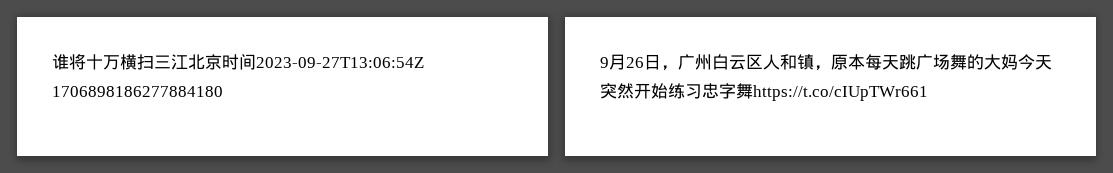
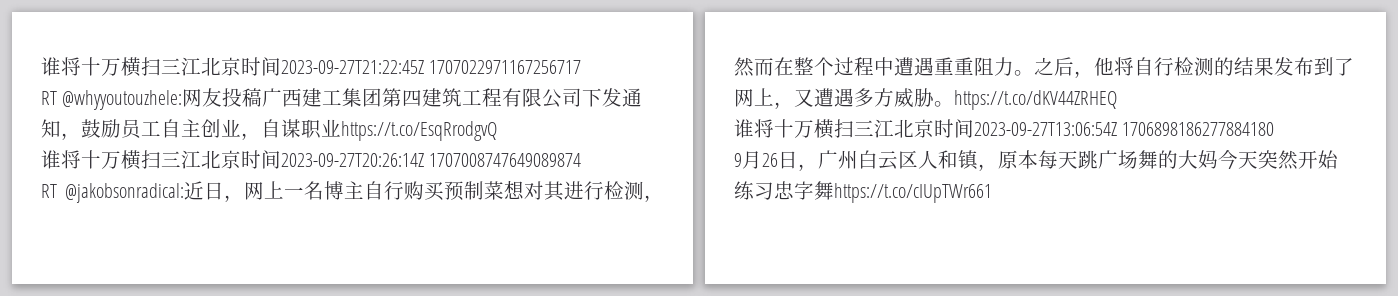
[52,54,256,70] 谁将十万横扫三江北京时间 -> [41,57,582,77] [41,88,643,110] [41,119,497,141] [41,150,582,170] [41,180,664,203] [734,57,1354,78] [734,88,1117,110] [734,119,974,139] 谁将十万横扫三江北京时间2023-09-27T21:22:45Z 1707022971167256717 // RT @whyyoutouzhele:网友投稿广西建工集团第四建筑工程有限公司下发通知，鼓励员工自主创业，自谋职业https://t.co/EsqRrodgvQ // 谁将十万横扫三江北京时间2023-09-27T20:26:14Z 1707008747649089874 // RT @jakobsonradical:近日，网上一名博主自行购买预制菜想对其进行检测，然而在整个过程中遭遇重重阻力。之后，他将自行检测的结果发布到了网上，又遭遇多方威胁。https://t.co/dKV44ZRHEQ // 谁将十万横扫三江北京时间

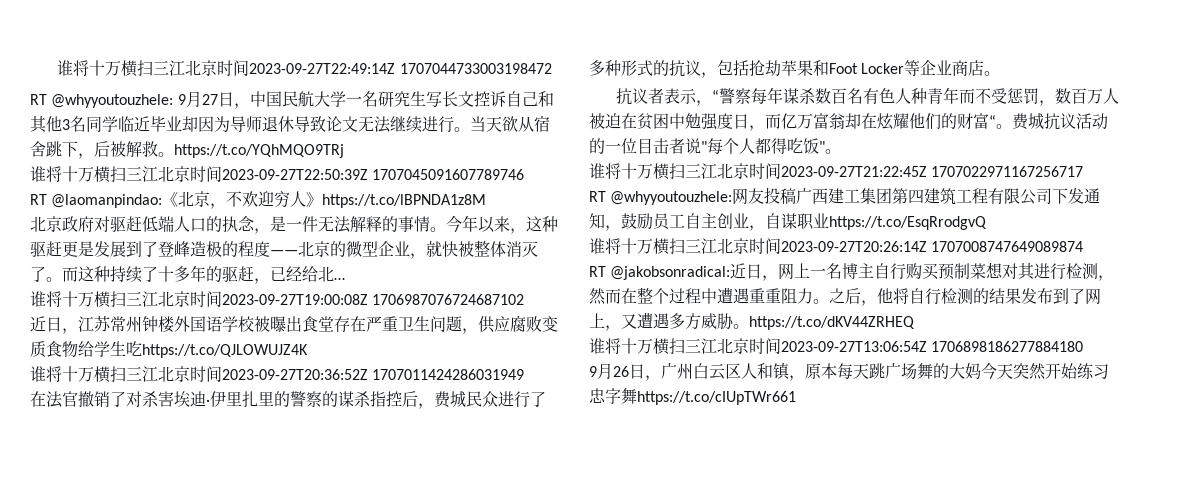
[41,57,281,77] 谁将十万横扫三江北京时间 -> [57,60,552,77] [30,91,554,109] [30,115,550,133] [30,141,344,159] [30,166,525,183] [30,191,487,209] [30,215,558,234] [30,240,538,259] [30,265,345,284] [30,291,525,308] [30,315,558,334] [30,341,308,358] [30,366,525,383] [30,391,546,409] [589,60,1001,78] [616,87,1120,106] [589,113,1108,131] [589,138,841,155] [589,163,781,180] 谁将十万横扫三江北京时间2023-09-27T22:49:14Z 1707044733003198472 // RT @whyyoutouzhele: 9月27日，中国民航大学一名研究生写长文控诉自己和其他3名同学临近毕业却因为导师退休导致论文无法继续进行。当天欲从宿舍跳下，后被解救。https://t.co/YQhMQO9TRj // 谁将十万横扫三江北京时间2023-09-27T22:50:39Z 1707045091607789746 // RT @laomanpindao:《北京，不欢迎穷人》https://t.co/lBPNDA1z8M // 北京政府对驱赶低端人口的执念，是一件无法解释的事情。今年以来，这种驱赶更是发展到了登峰造极的程度——北京的微型企业，就快被整体消灭了。而这种持续了十多年的驱赶，已经给北… // 谁将十万横扫三江北京时间2023-09-27T19:00:08Z 1706987076724687102 // 近日，江苏常州钟楼外国语学校被曝出食堂存在严重卫生问题，供应腐败变质食物给学生吃https://t.co/QJLOWUJZ4K // 谁将十万横扫三江北京时间2023-09-27T20:36:52Z 1707011424286031949 // 在法官撤销了对杀害埃迪·伊里扎里的警察的谋杀指控后，费城民众进行了多种形式的抗议，包括抢劫苹果和Foot Locker等企业商店。 // 抗议者表示，“警察每年谋杀数百名有色人种青年而不受惩罚，数百万人被迫在贫困中勉强度日，而亿万富翁却在炫耀他们的财富“。费城抗议活动的一位目击者说"每个人都得吃饭"。 // 谁将十万横扫三江北京时间

